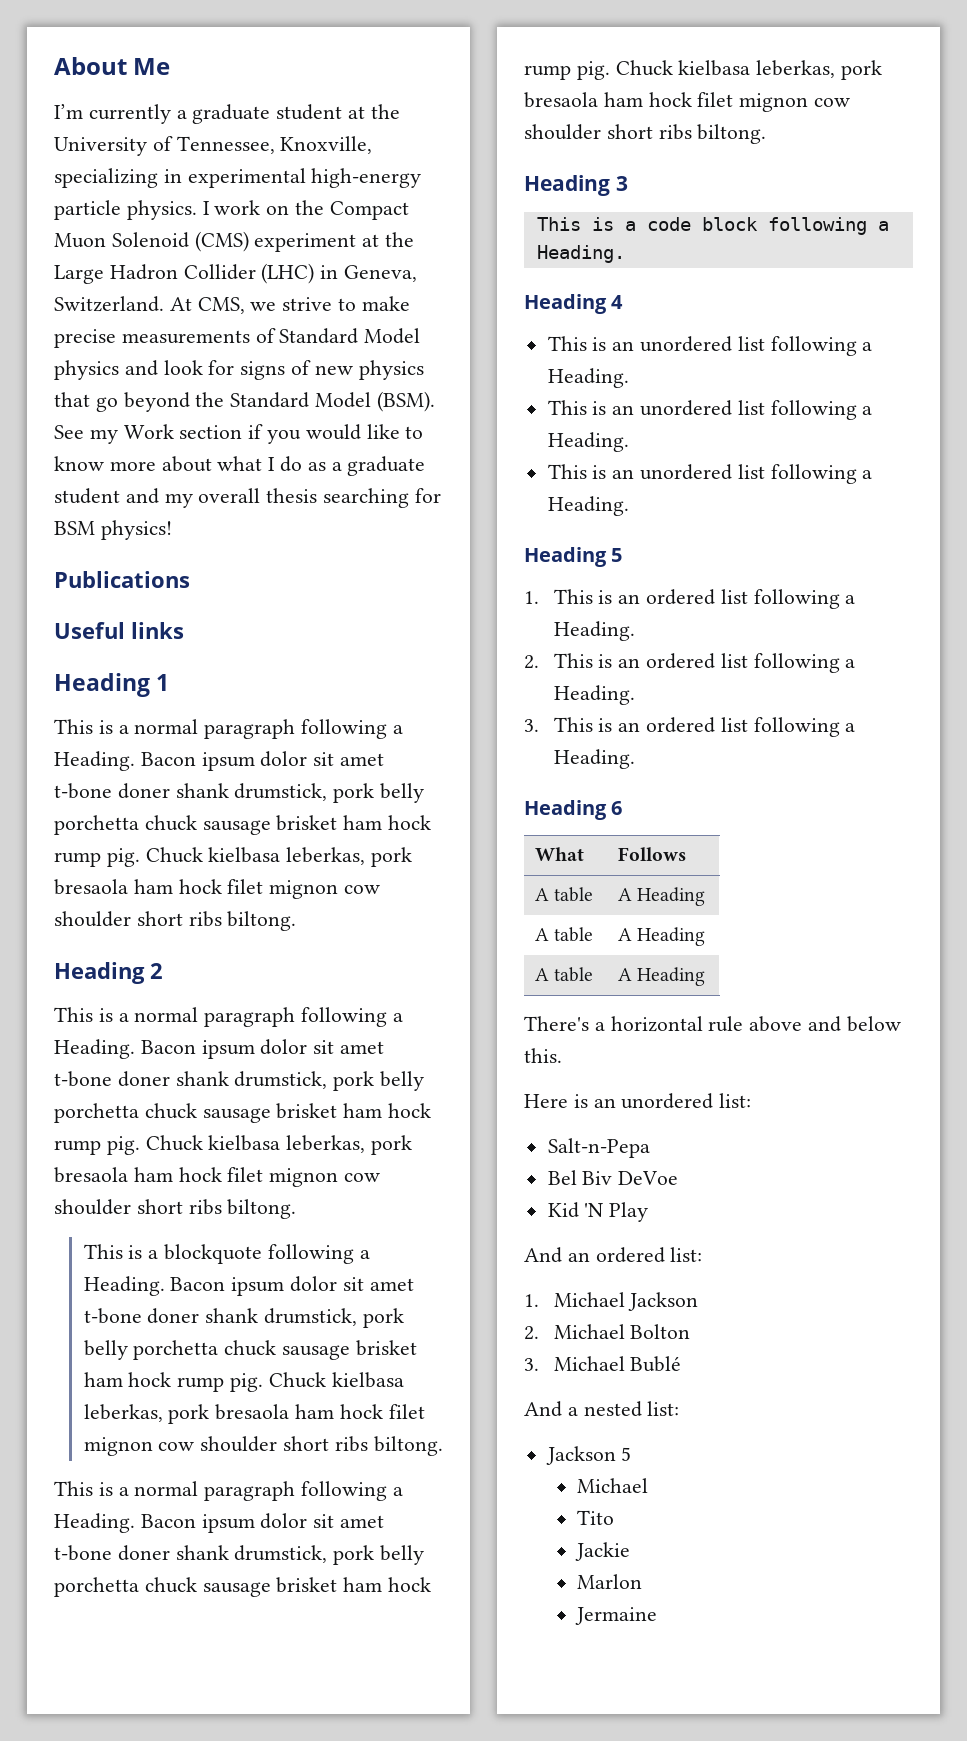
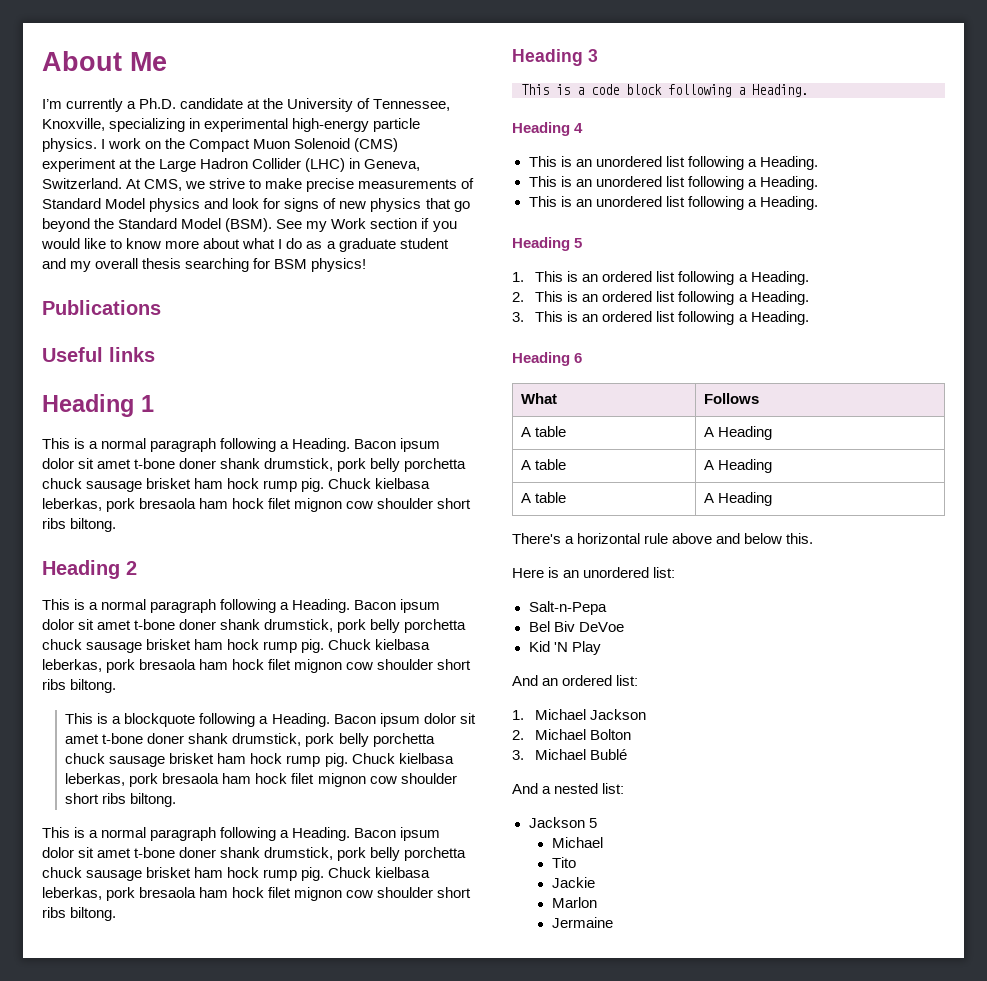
[192,104,343,124] graduate student -> [139,98,244,109] Ph.D. candidate

